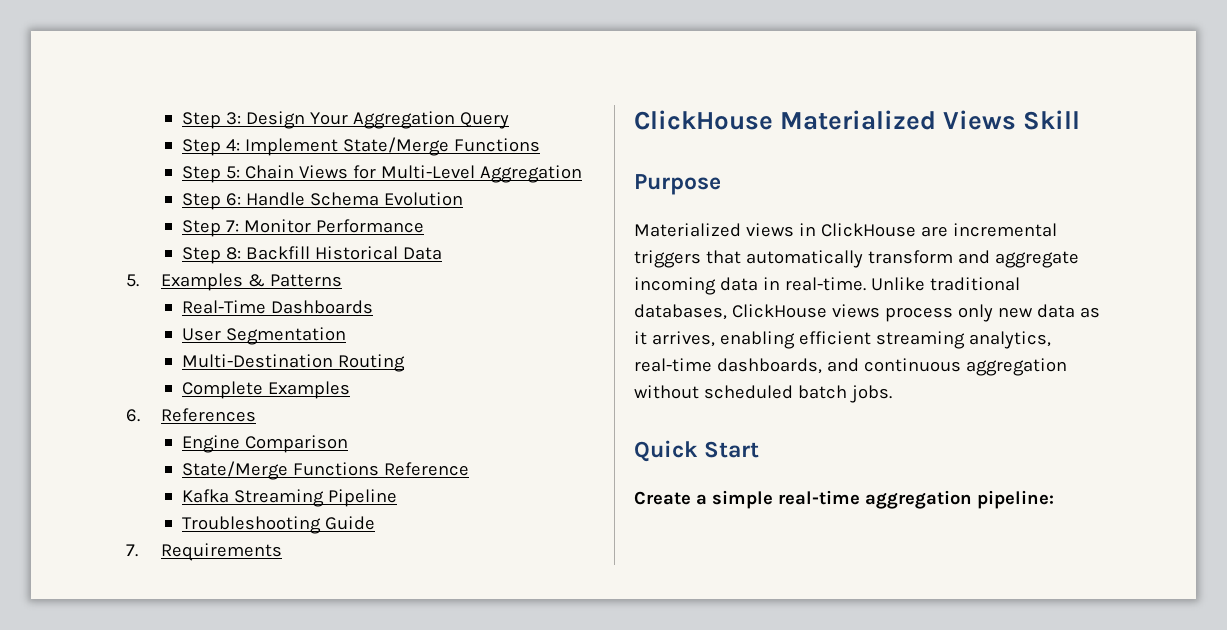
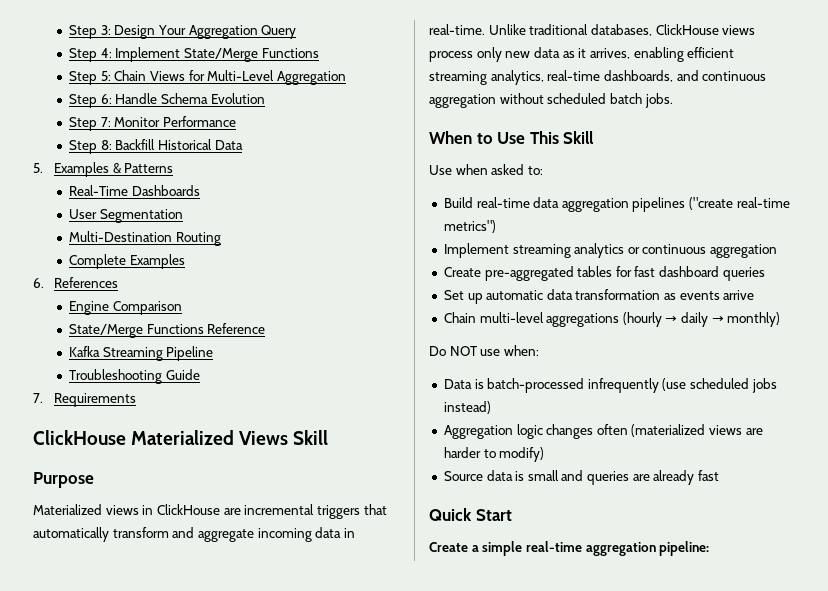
(892, 394) none -> [429,131,595,144] [429,164,543,175] [443,197,790,212] [443,220,496,233] [443,243,778,258] [443,266,765,281] [443,289,755,304] [443,312,781,327] [429,345,539,356] [443,378,777,393] [443,401,491,414] [443,424,763,439] [443,447,545,462] [443,470,720,485] // When to Use This Skill // Use when asked to: // Build real-time data aggregation pipelines ("create real-time metrics") // Implement streaming analytics or continuous aggregation // Create pre-aggregated tables for fast dashboard queries // Set up automatic data transformation as events arrive // Chain multi-level aggregations (hourly → daily → monthly) // Do NOT use when: // Data is batch-processed infrequently (use scheduled jobs instead) // Aggregation logic changes often (materialized views are harder to modify) // Source data is small and queries are already fast

